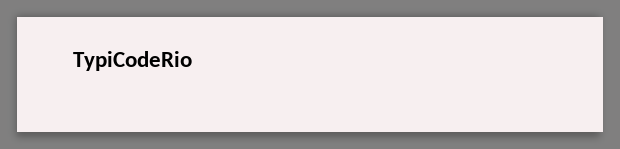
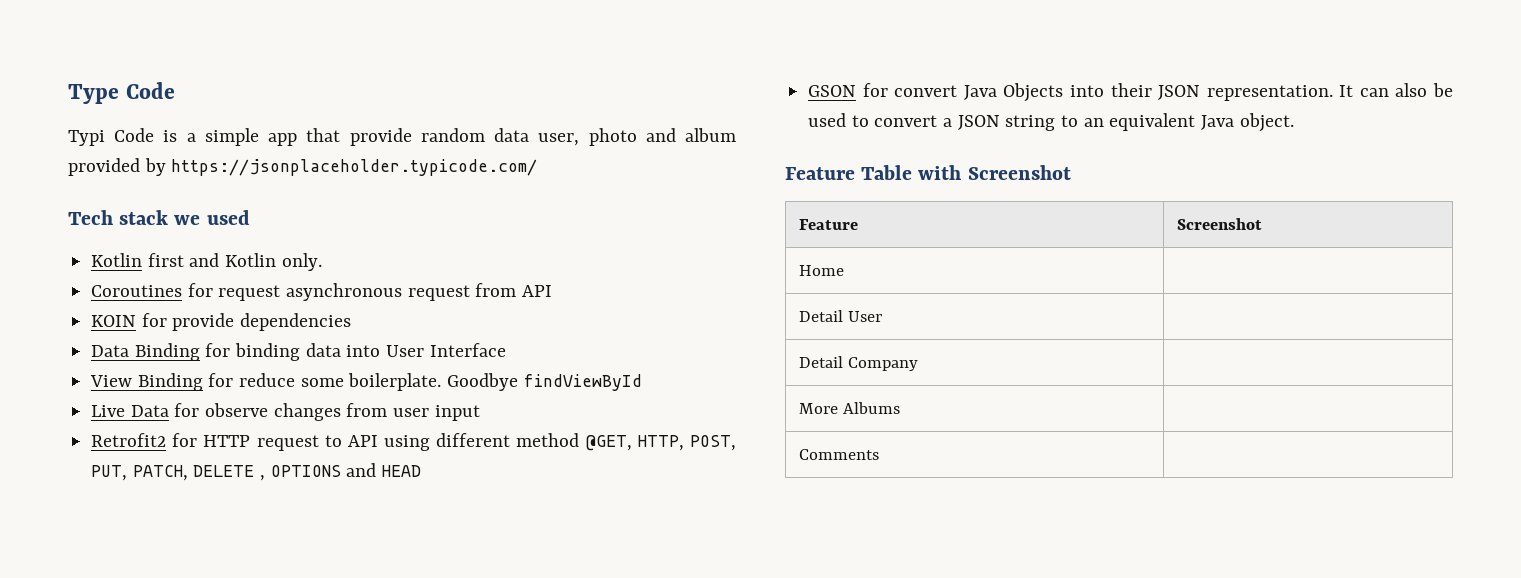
[73,51,192,71] TypiCodeRio -> [68,82,175,104] [68,128,737,146] [68,158,538,176] [68,210,250,225] [91,253,322,271] [91,283,553,301] [91,313,352,331] [91,343,506,361] [90,373,642,391] [91,403,480,421] [91,433,736,451] [91,463,422,481] [808,83,1453,102] [808,113,1294,132] [785,165,1071,180] [798,219,858,230] [1176,218,1262,230] [798,265,844,276] [798,310,883,322] [798,356,919,371] [798,402,901,414] [798,449,879,460] Type Code // Typi Code is a simple app that provide random data user, photo and album provided by https://jsonplaceholder.typicode.com/ // Tech stack we used // Kotlin first and Kotlin only. // Coroutines for request asynchronous request from API // KOIN for provide dependencies // Data Binding for binding data into User Interface // View Binding for reduce some boilerplate. Goodbye findViewById // Live Data for observe changes from user input // Retrofit2 for HTTP request to API using different method @GET, HTTP, POST, PUT, PATCH, DELETE , OPTIONS and HEAD // GSON for convert Java Objects into their JSON representation. It can also be used to convert a JSON string to an equivalent Java object. // Feature Table with Screenshot // Feature | Screenshot // Home | // Detail User | // Detail Company | // More Albums | // Comments |

